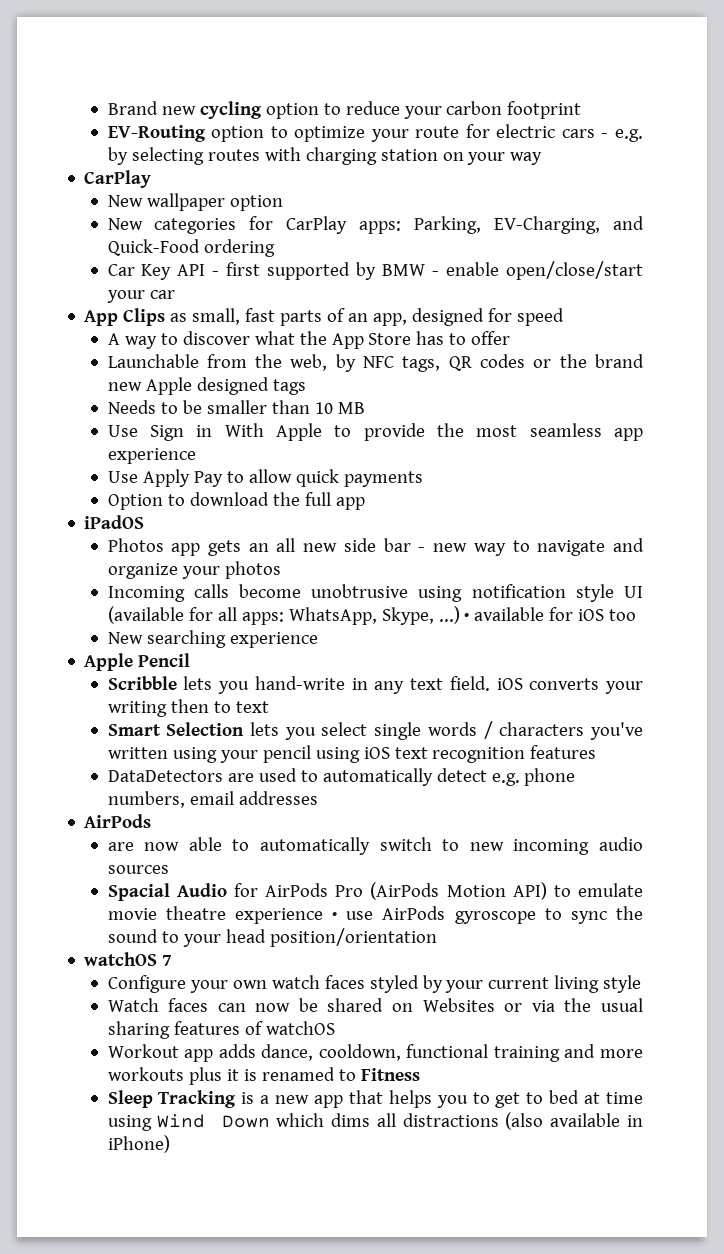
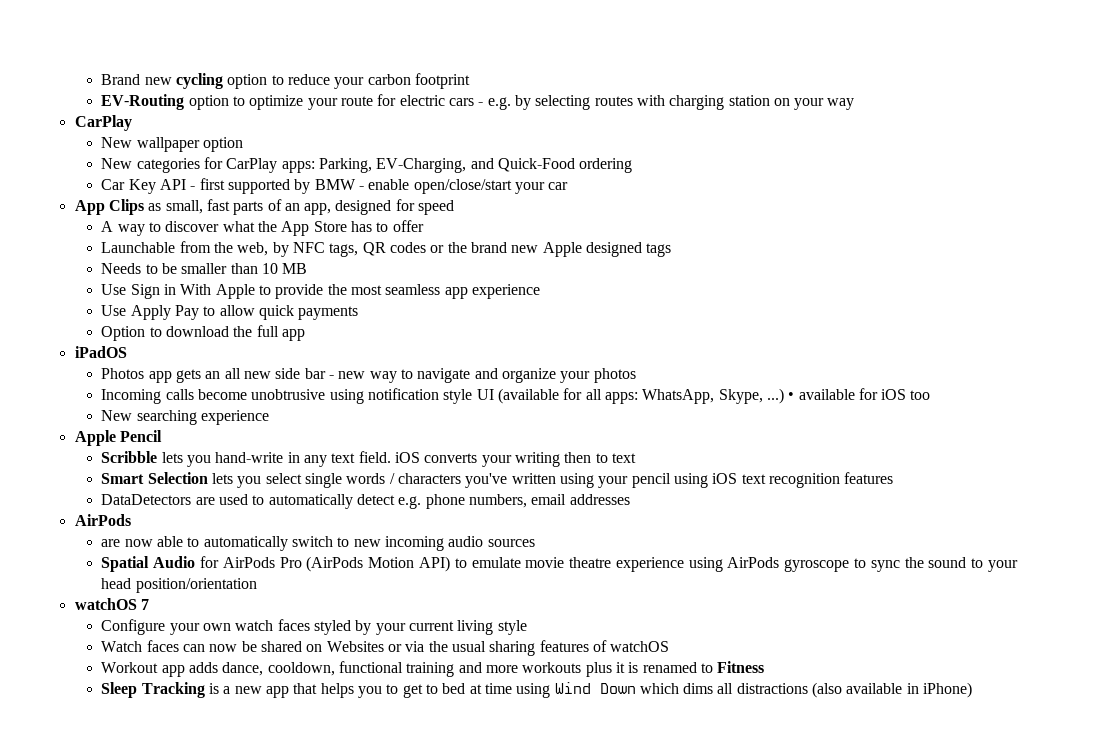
[107,883,170,901] Spacial -> [101,556,150,572] Spatial
[332,911,374,920] • use -> [688,557,723,572] using

